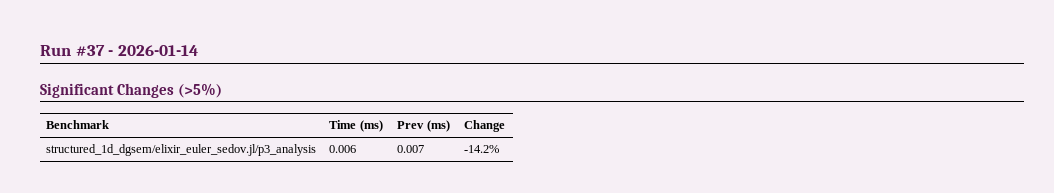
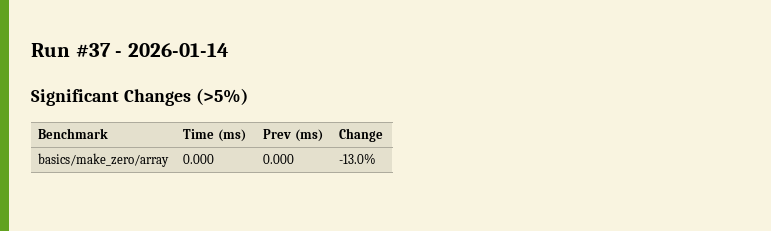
[46,144,317,156] [329,145,357,153] [397,145,425,153] [464,145,500,153] structured_1d_dgsem/elixir_euler_sedov.jl/p3_analysis | 0.006 | 0.007 | -14.2% -> [38,153,170,167] [183,154,215,164] [263,154,295,164] [339,153,377,164] basics/make_zero/array | 0.000 | 0.000 | -13.0%

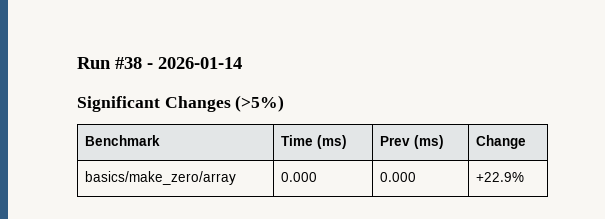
[75,43,111,57] #37 -> [115,57,142,69] #38
[339,153,377,164] -13.0% -> [476,172,525,182] +22.9%

